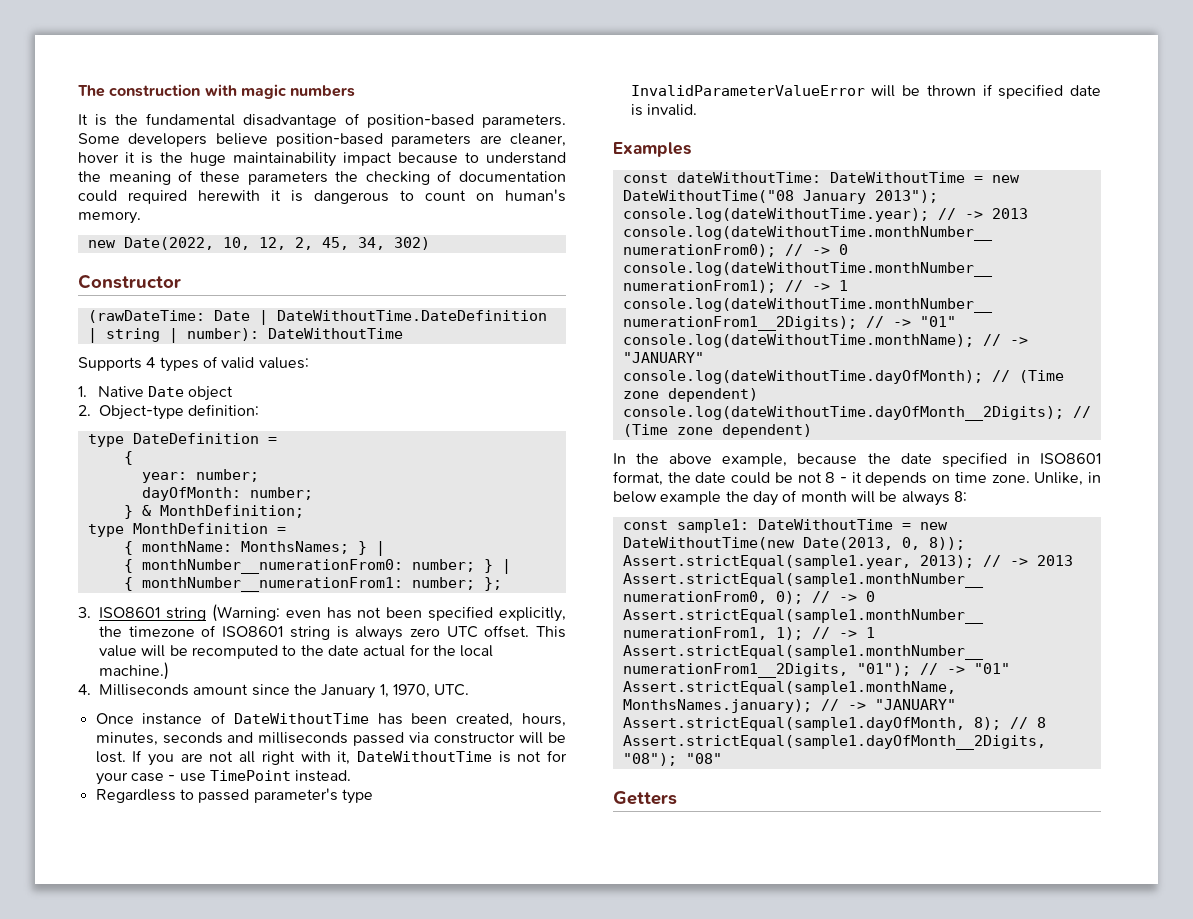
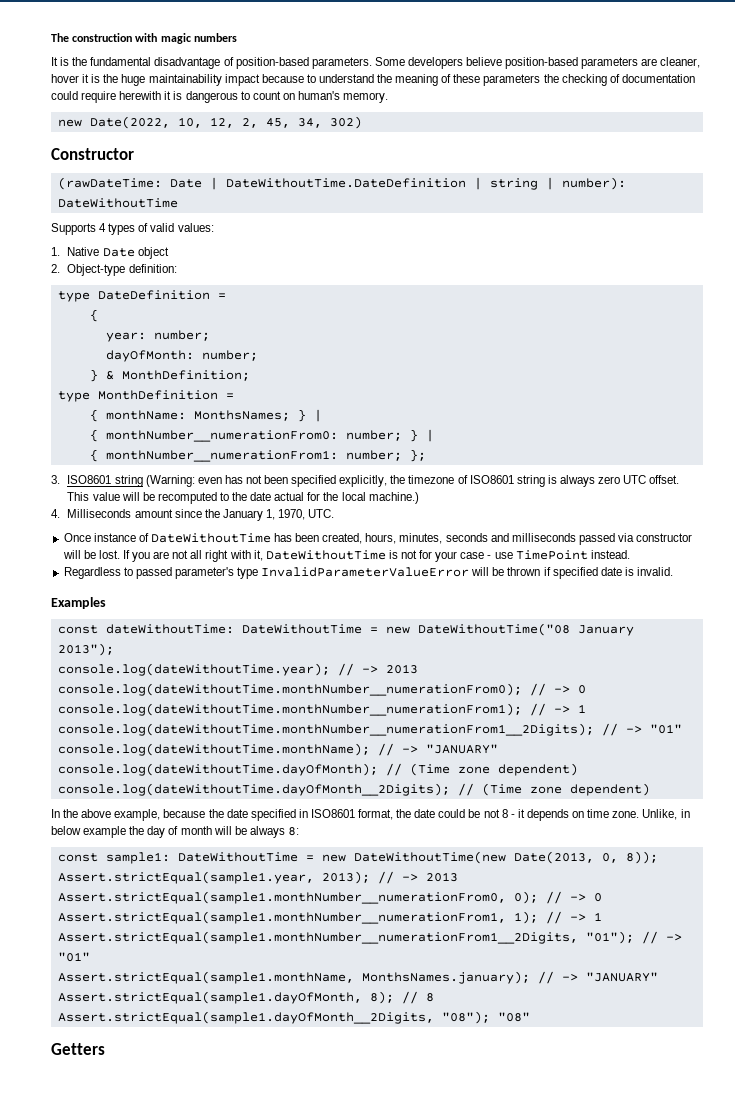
[128,190,187,204] required -> [81,91,117,103] require

